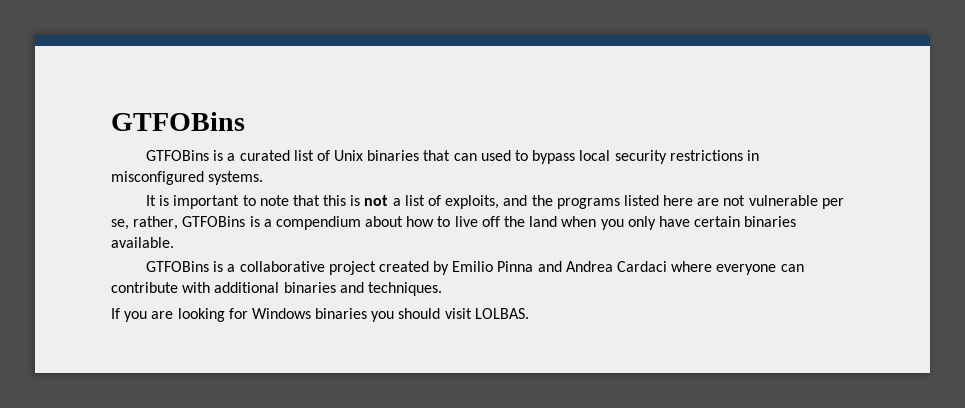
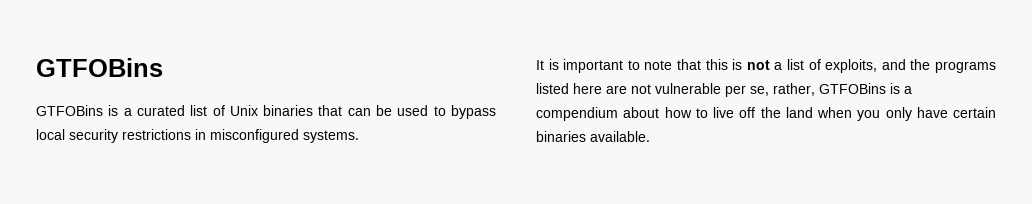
(477, 157) none -> [376,105,393,116] be
[145,261,804,275] [111,282,442,296] [111,308,529,322] // GTFOBins is a collaborative project created by Emilio Pinna and Andrea Cardaci where everyone can contribute with additional binaries and techniques. // If you are looking for Windows binaries you should visit LOLBAS. -> (650, 136) none

